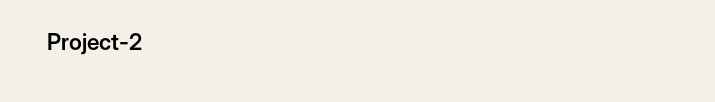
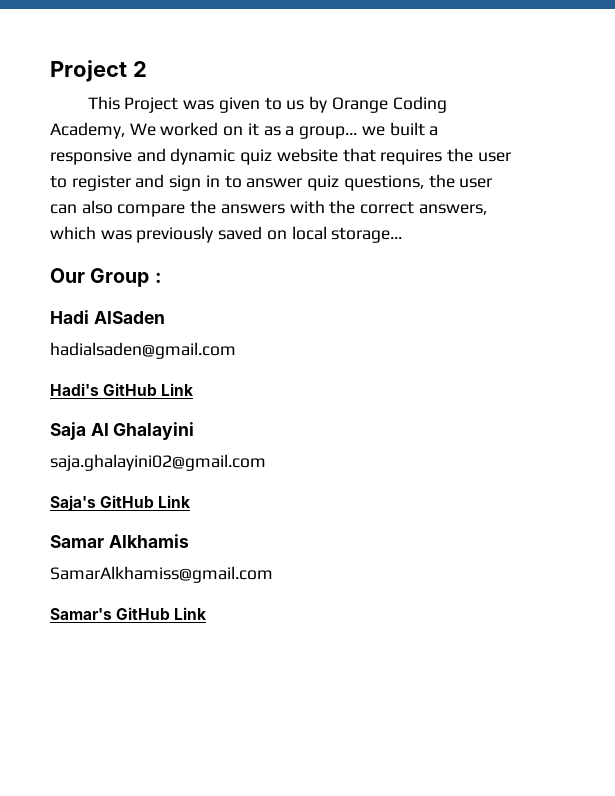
[47,33,142,55] Project-2 -> [50,60,147,82] [87,96,447,113] [50,122,439,139] [50,148,511,165] [50,174,493,191] [50,200,487,217] [50,226,403,243] [50,268,162,287] [50,310,165,324] [50,342,236,359] [50,383,194,396] [50,422,195,440] [50,454,266,471] [50,495,191,511] [50,534,189,548] [50,566,273,583] [50,607,207,620] Project 2 // This Project was given to us by Orange Coding Academy, We worked on it as a group... we built a responsive and dynamic quiz website that requires the user to register and sign in to answer quiz questions, the user can also compare the answers with the correct answers, which was previously saved on local storage... // Our Group : // Hadi AlSaden // hadialsaden@gmail.com // Hadi's GitHub Link // Saja Al Ghalayini // saja.ghalayini02@gmail.com // Saja's GitHub Link // Samar Alkhamis // SamarAlkhamiss@gmail.com // Samar's GitHub Link

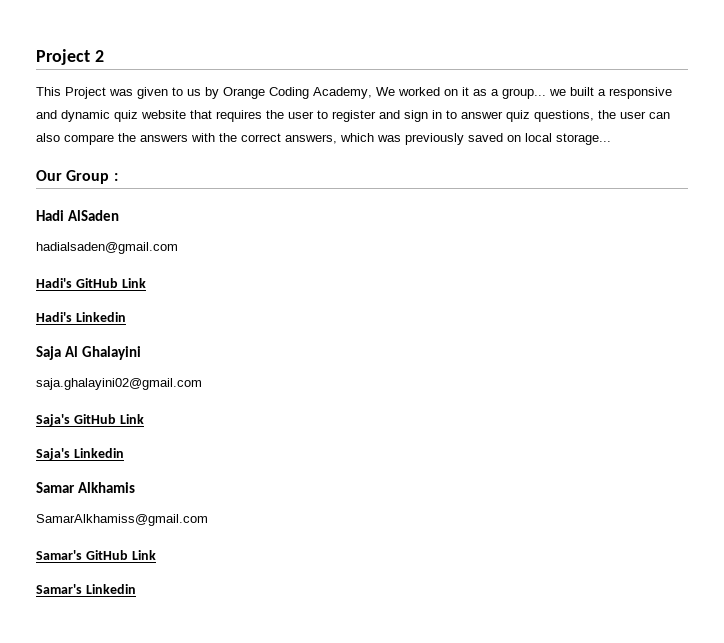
(194, 389) none -> [36,312,126,322] // Hadi's Linkedin
(191, 501) none -> [36,448,124,460] // Saja's Linkedin
(207, 613) none -> [36,584,136,594] // Samar's Linkedin

